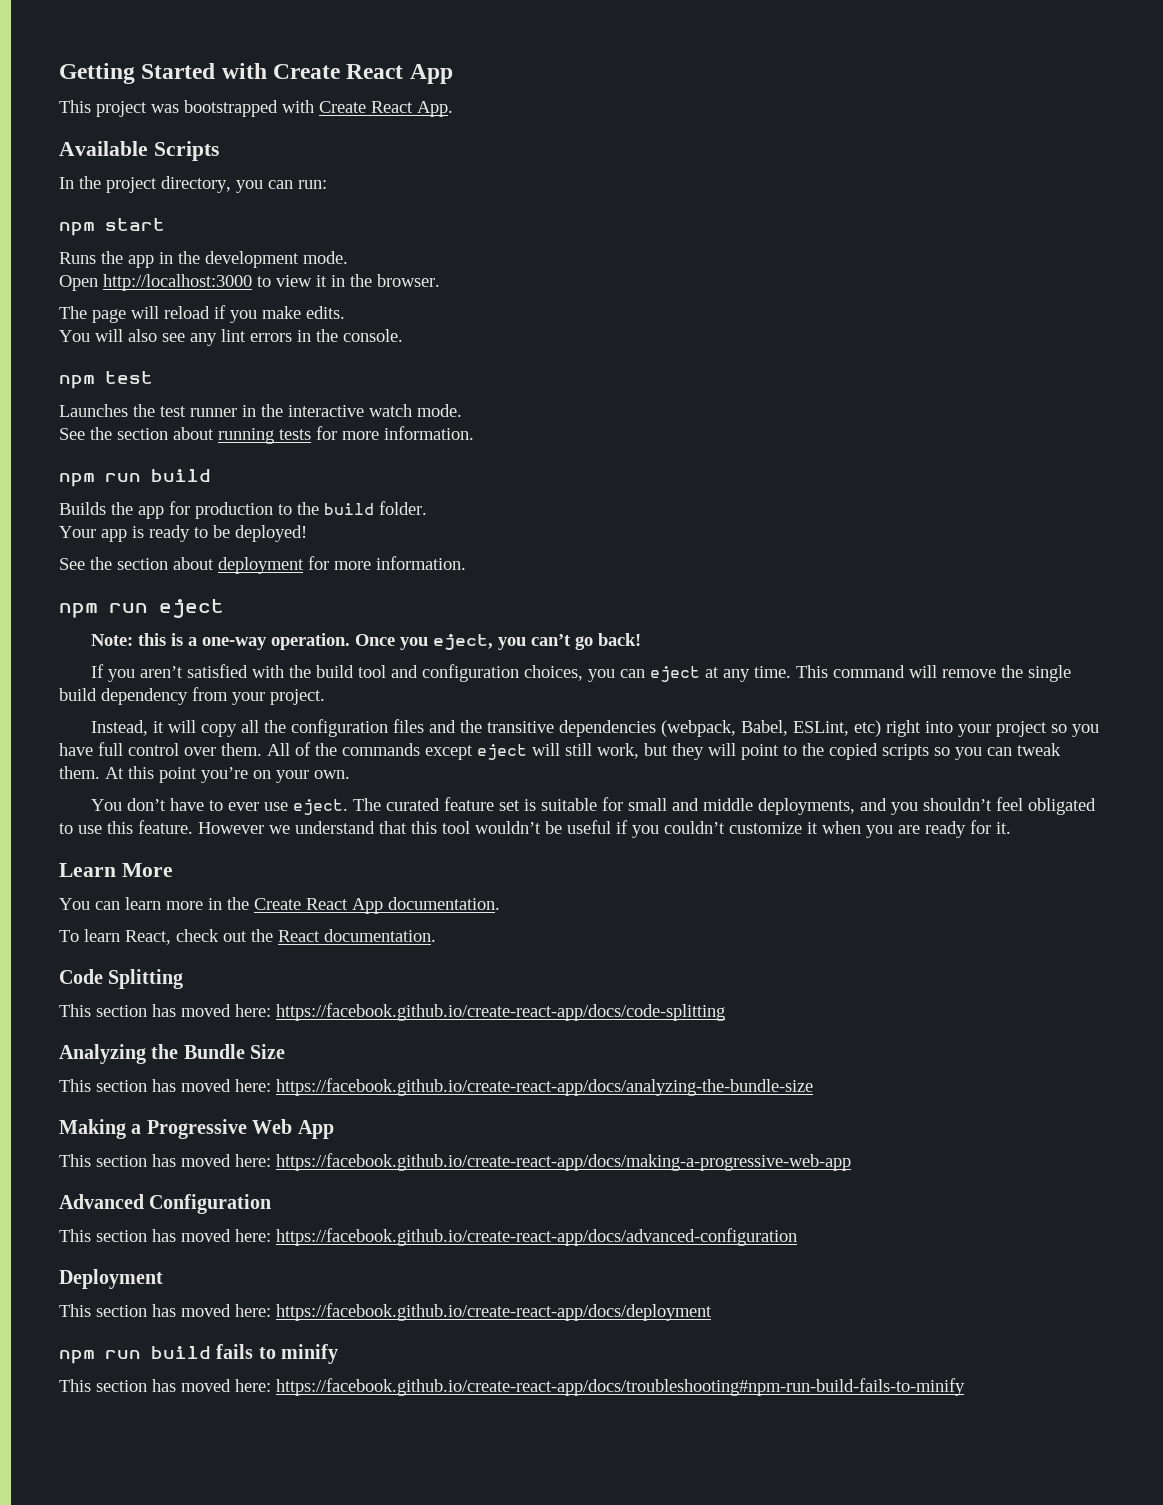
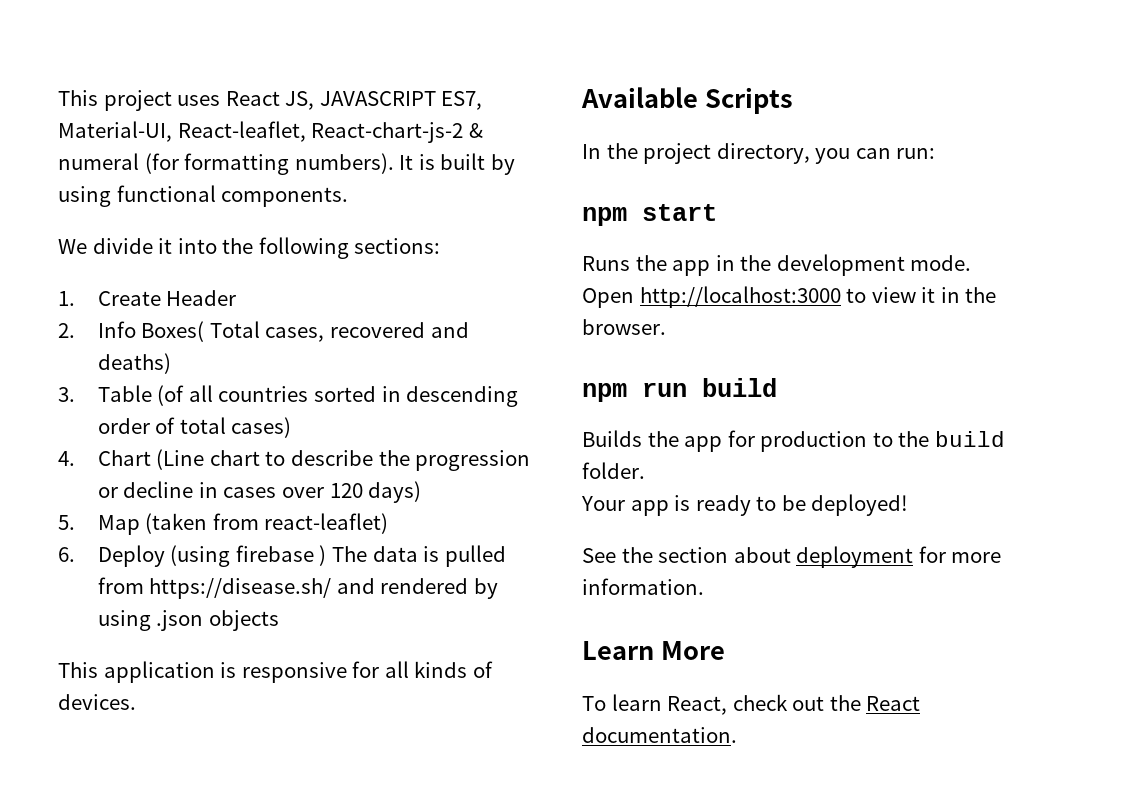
[59,63,453,84] [59,100,453,117] Getting Started with Create React App // This project was bootstrapped with Create React App. -> [58,90,483,111] [58,121,483,143] [58,153,515,175] [58,185,349,207] [58,237,441,259] [58,290,237,306] [58,321,469,342] [97,353,171,374] [58,385,519,407] [97,417,292,438] [58,449,531,471] [97,481,422,503] [58,513,389,535] [58,545,506,567] [97,577,498,599] [97,610,279,631] [58,661,493,683] [58,694,136,710] This project uses React JS, JAVASCRIPT ES7, Material-UI, React-leaflet, React-chart-js-2 & numeral (for formatting numbers). It is built by using functional components. // We divide it into the following sections: // 1. Create Header // 2. Info Boxes( Total cases, recovered and deaths) // 3. Table (of all countries sorted in descending order of total cases) // 4. Chart (Line chart to describe the progression or decline in cases over 120 days) // 5. Map (taken from react-leaflet) // 6. Deploy (using firebase ) The data is pulled from https://disease.sh/ and rendered by using .json objects // This application is responsive for all kinds of devices.
[59,305,345,323] [59,329,403,346] [59,371,153,389] [59,404,462,417] [59,426,474,444] // The page will reload if you make edits. // You will also see any lint errors in the console. // npm test // Launches the test runner in the interactive watch mode. // See the section about running tests for more information. -> (666, 327) none
[59,599,224,618] [91,633,642,650] [91,664,1072,682] [59,687,325,705] [91,719,1100,737] [59,742,1061,760] [59,766,350,783] [91,797,1097,815] [59,820,1011,838] [59,863,173,877] [59,897,500,914] npm run eject // Note: this is a one-way operation. Once you eject, you can’t go back! // If you aren’t satisfied with the build tool and configuration choices, you can eject at any time. This command will remove the single build dependency from your project. // Instead, it will copy all the configuration files and the transitive dependencies (webpack, Babel, ESLint, etc) right into your project so you have full control over them. All of the commands except eject will still work, but they will point to the copied scripts so you can tweak them. At this point you’re on your own. // You don’t have to ever use eject. The curated feature set is suitable for small and middle deployments, and you shouldn’t feel obligated to use this feature. However we understand that this tool wouldn’t be useful if you couldn’t customize it when you are ready for it. // Learn More // You can learn more in the Create React App documentation. -> [582,641,725,660] Learn More
[59,969,184,989] [59,1003,725,1021] [59,1044,286,1064] [59,1078,813,1096] [59,1119,334,1139] [59,1153,851,1171] [59,1194,272,1214] [59,1228,797,1246] [59,1269,163,1289] [59,1303,712,1321] [59,1344,339,1364] [59,1378,965,1396] // Code Splitting // This section has moved here: https://facebook.github.io/create-react-app/docs/code-splitting // Analyzing the Bundle Size // This section has moved here: https://facebook.github.io/create-react-app/docs/analyzing-the-bundle-size // Making a Progressive Web App // This section has moved here: https://facebook.github.io/create-react-app/docs/making-a-progressive-web-app // Advanced Configuration // This section has moved here: https://facebook.github.io/create-react-app/docs/advanced-configuration // Deployment // This section has moved here: https://facebook.github.io/create-react-app/docs/deployment // npm run build fails to minify // This section has moved here: https://facebook.github.io/create-react-app/docs/troubleshooting#npm-run-build-fails-to-minify -> (737, 735) none

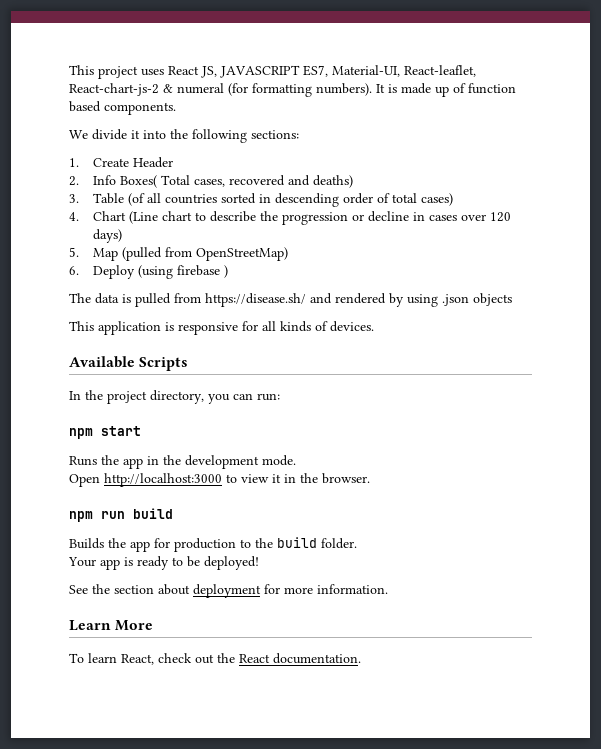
[440,153,515,175] [58,185,216,207] built by using functional -> [401,83,516,97] [69,101,101,112] made up of function based
[145,513,389,534] (taken from react-leaflet) -> [122,247,289,261] (pulled from OpenStreetMap)
(327, 555) none -> (229, 271) //

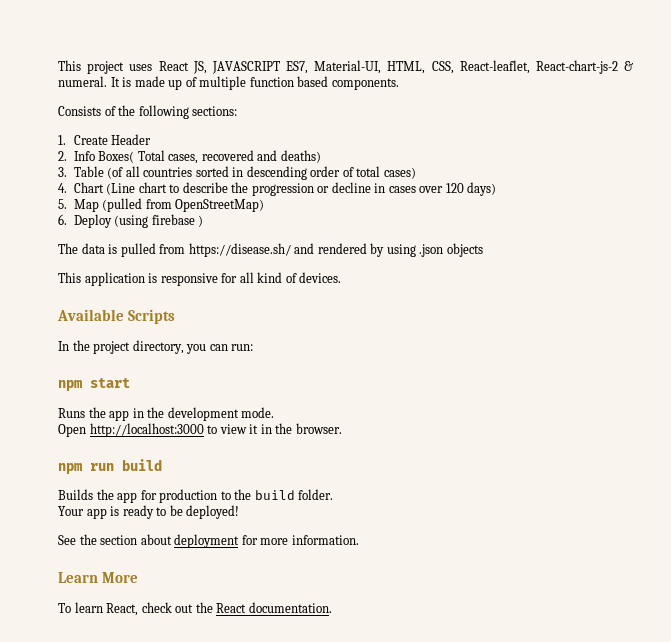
(400, 71) none -> [387,61,454,74] HTML, CSS,
[177,83,372,97] numeral (for formatting numbers). -> [58,76,107,87] numeral.
(466, 88) none -> [199,76,247,90] multiple
[69,129,166,140] We divide it into -> [58,106,116,116] Consists of
[280,321,311,332] kinds -> [257,272,283,283] kind

